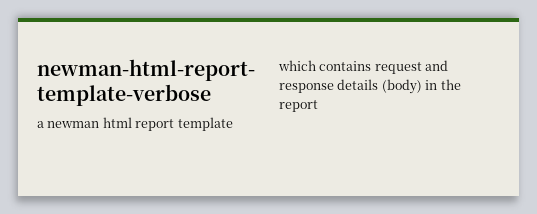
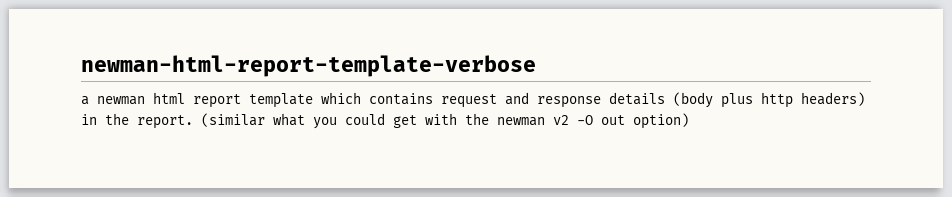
[381,79,461,94] [279,100,318,112] (body) in the report -> [673,92,865,108] [81,113,689,129] (body plus http headers) in the report. (similar what you could get with the newman v2 -O out option)

